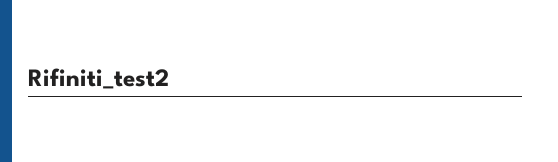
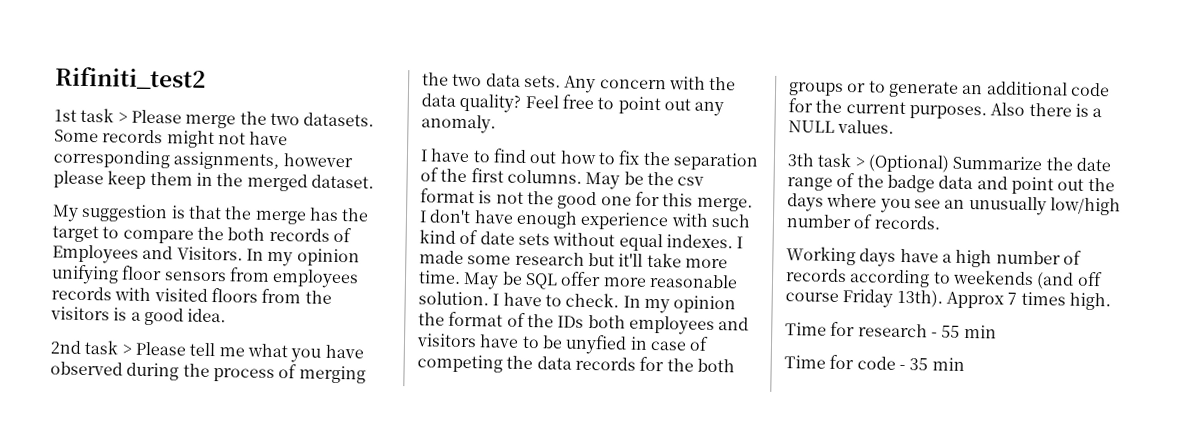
(169, 78) none -> [54,107,375,129] [54,129,289,149] [53,149,353,171] [53,170,374,192] [52,203,370,225] [52,225,352,244] [52,244,360,267] [51,264,360,289] [51,286,332,304] [50,306,227,326] [50,340,364,363] [50,361,366,384] [422,72,737,94] [421,93,725,117] [421,114,496,134] [420,148,759,171] [420,167,705,190] [420,188,753,212] [419,209,751,231] [419,229,744,252] [419,250,728,269] [418,270,738,290] [418,291,737,314] [418,311,750,335] [416,333,710,355] [417,354,735,373] [788,80,1110,98] [788,98,1103,120] [788,119,895,134] [787,152,1112,173] [787,172,1115,195] [787,193,1121,216] [786,214,941,230] [786,246,1082,268] [786,268,1103,290] [785,289,1111,311] [785,321,997,339] [784,354,965,371] // 1st task > Please merge the two datasets. Some records might not have corresponding assignments, however please keep them in the merged dataset. // My suggestion is that the merge has the target to compare the both records of Employees and Visitors. In my opinion unifying floor sensors from employees records with visited floors from the visitors is a good idea. // 2nd task > Please tell me what you have observed during the process of merging the two data sets. Any concern with the data quality? Feel free to point out any anomaly. // I have to find out how to fix the separation of the first columns. May be the csv format is not the good one for this merge. I don't have enough experience with such kind of date sets without equal indexes. I made some research but it'll take more time. May be SQL offer more reasonable solution. I have to check. In my opinion the format of the IDs both employees and visitors have to be unyfied in case of competing the data records for the both groups or to generate an additional code for the current purposes. Also there is a NULL values. // 3th task > (Optional) Summarize the date range of the badge data and point out the days where you see an unusually low/high number of records. // Working days have a high number of records according to weekends (and off course Friday 13th). Approx 7 times high. // Time for research - 55 min // Time for code - 35 min

